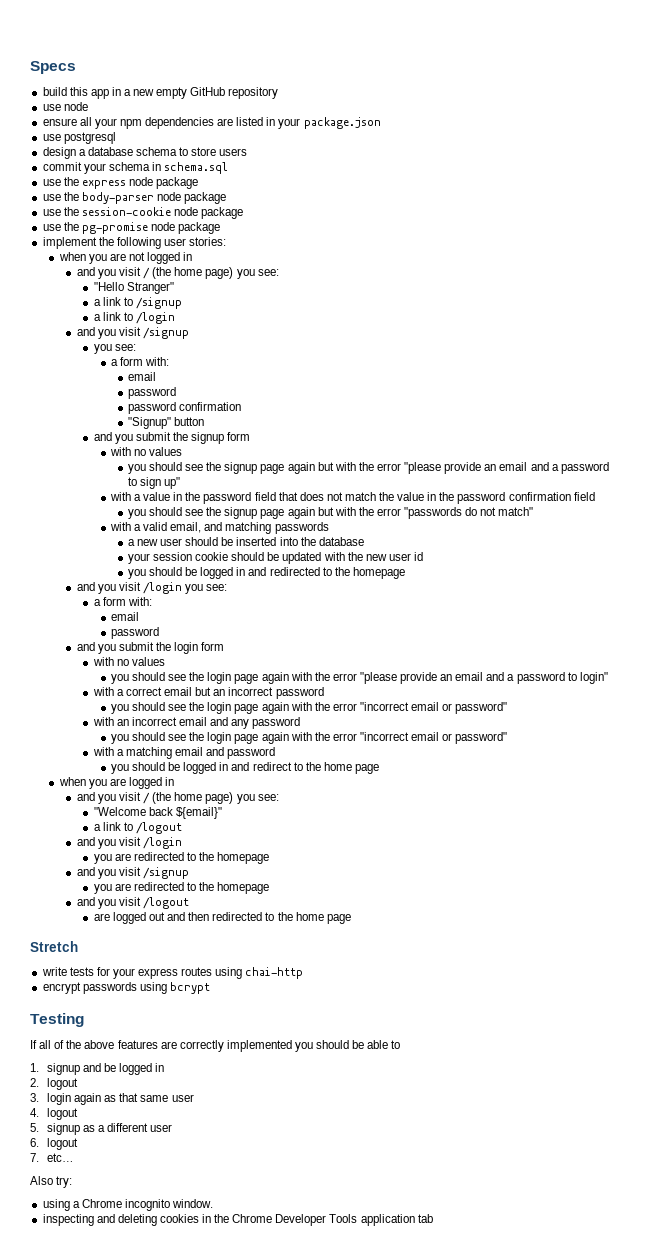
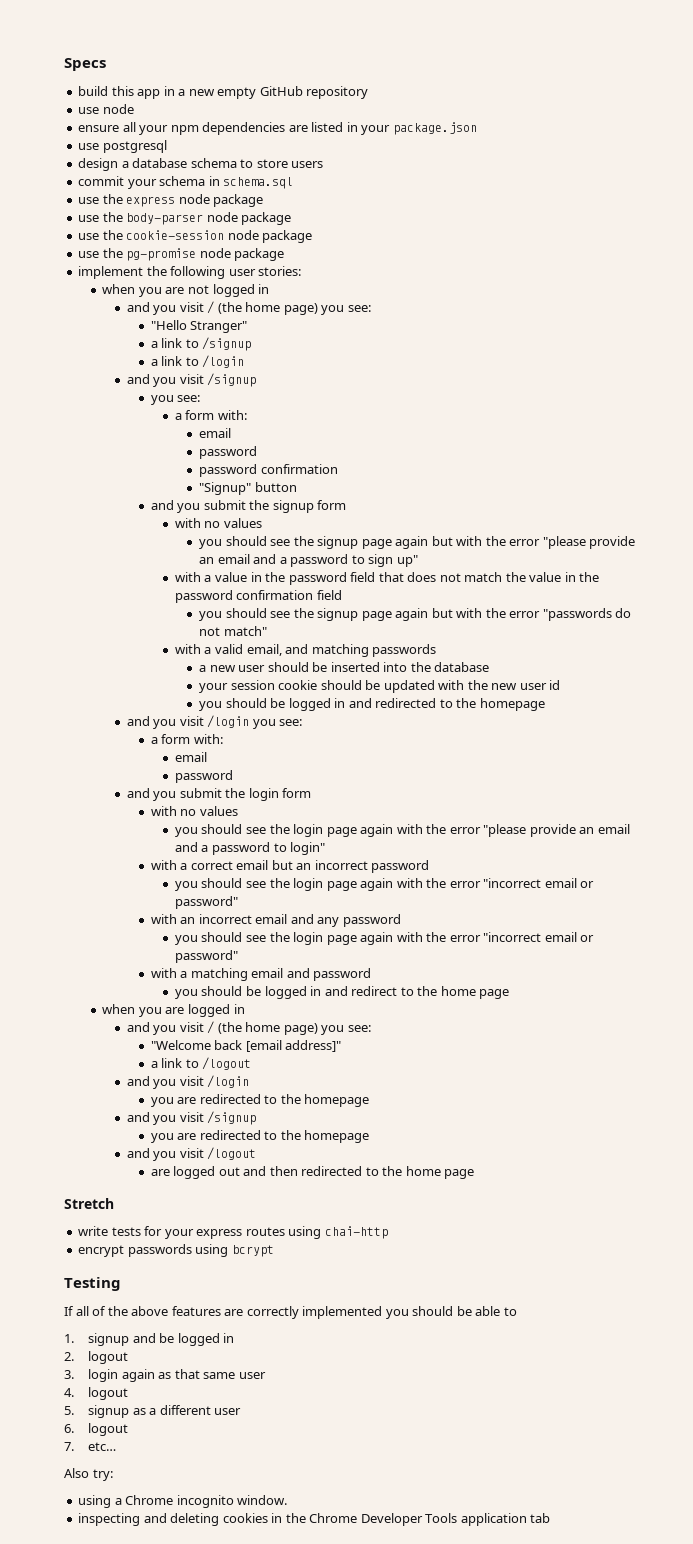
[81,207,171,216] session-cookie -> [126,230,225,240] cookie-session
[176,807,223,819] ${email}" -> [245,1040,342,1052] [email address]"

